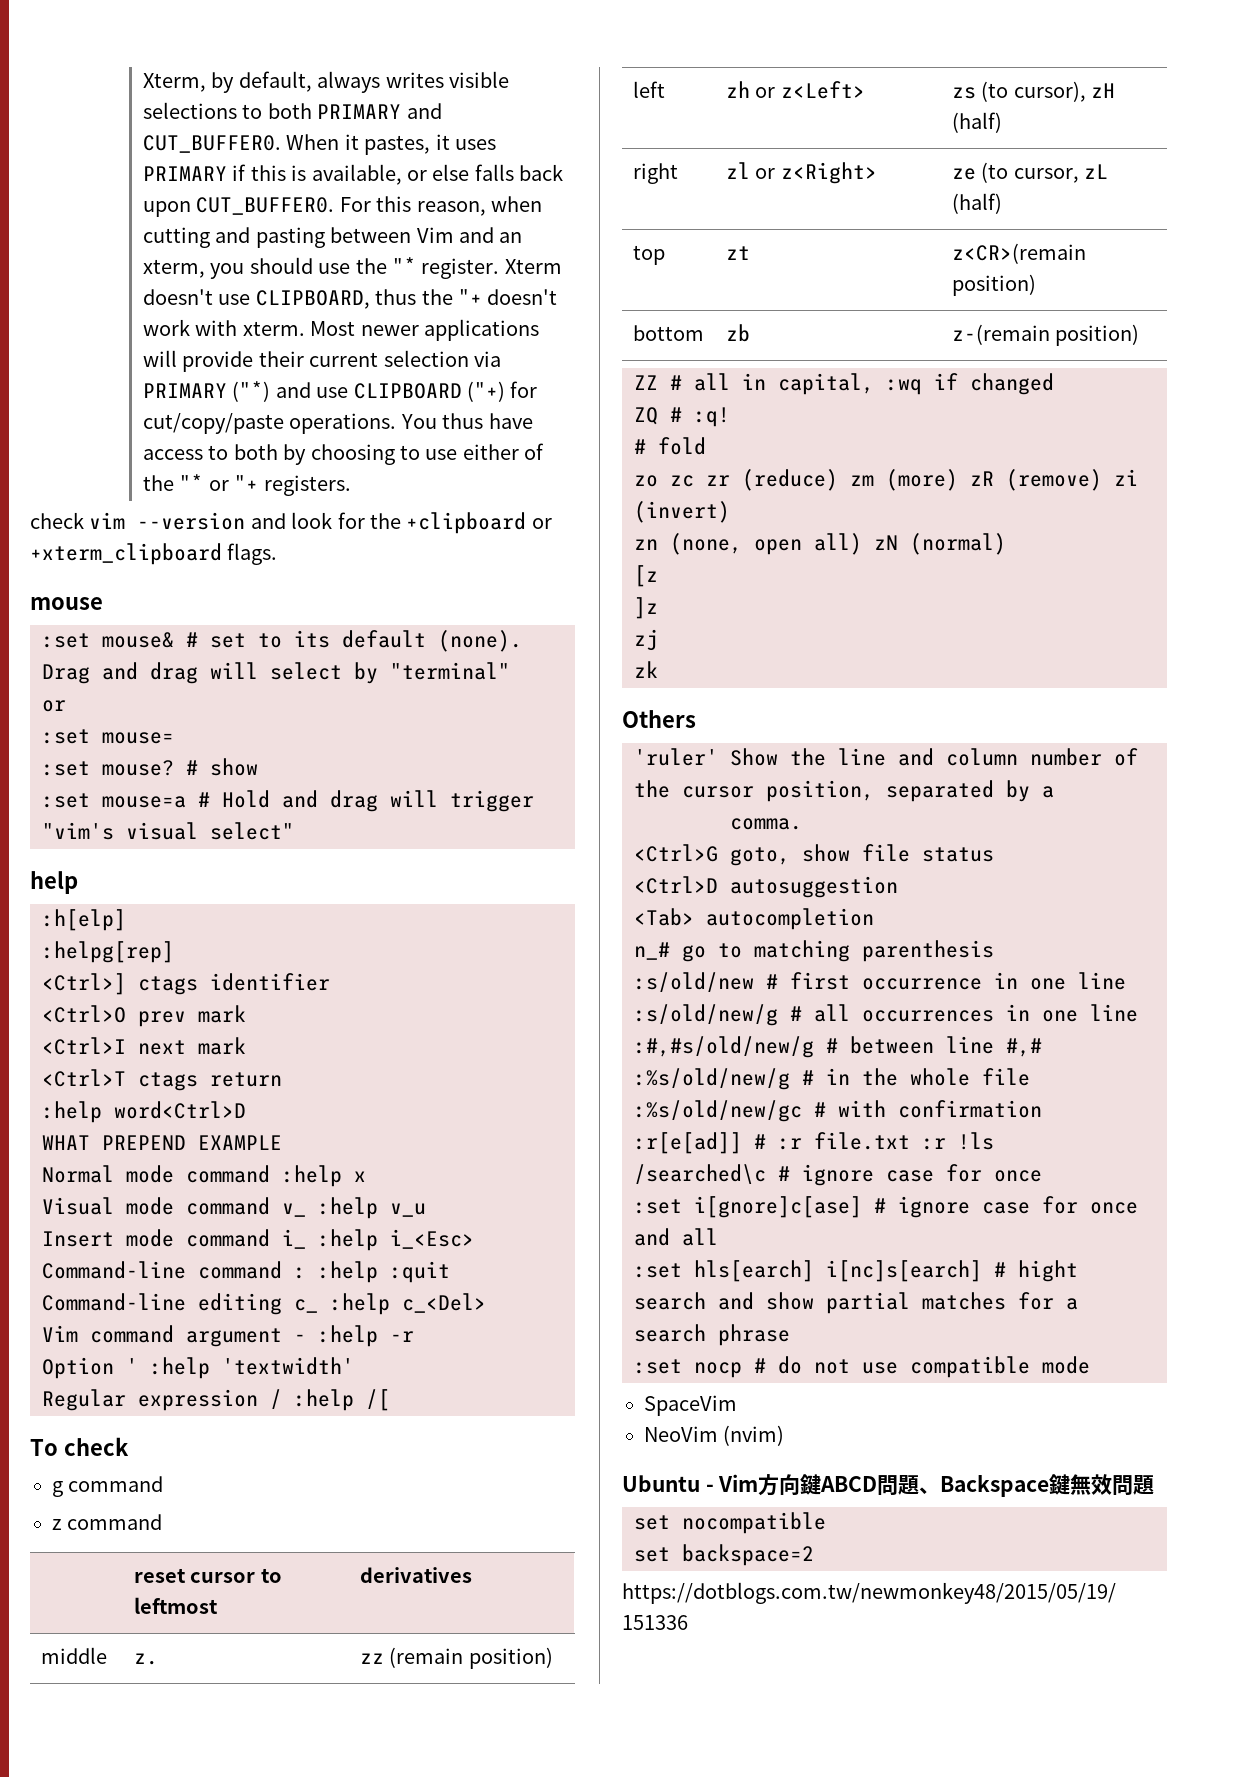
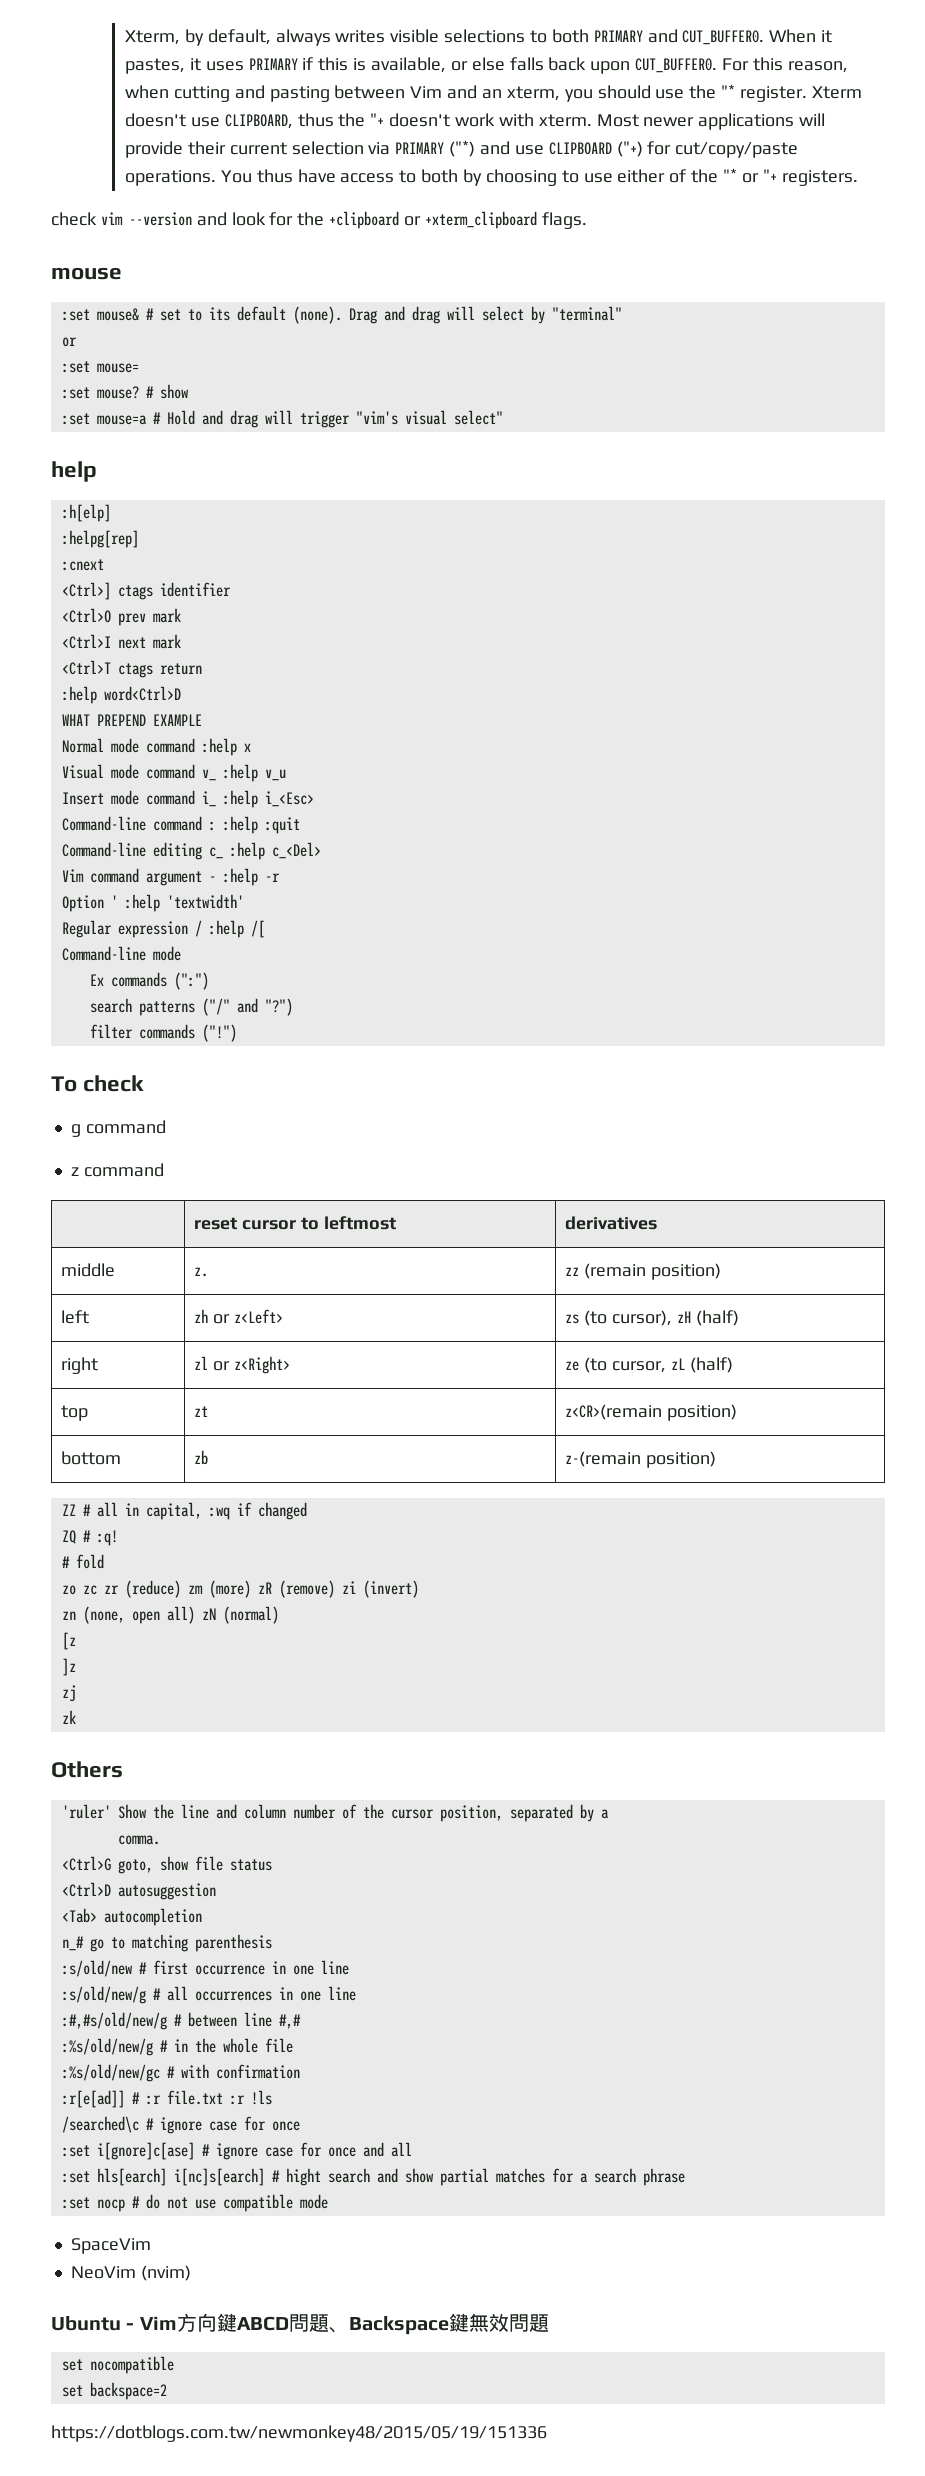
(174, 952) none -> [61,559,104,571] // :cnext
(390, 1400) none -> [61,946,181,961] [89,972,209,990] [89,998,293,1016] [89,1024,237,1042] // Command-line mode // Ex commands (":") // search patterns ("/" and "?") // filter commands ("!")

